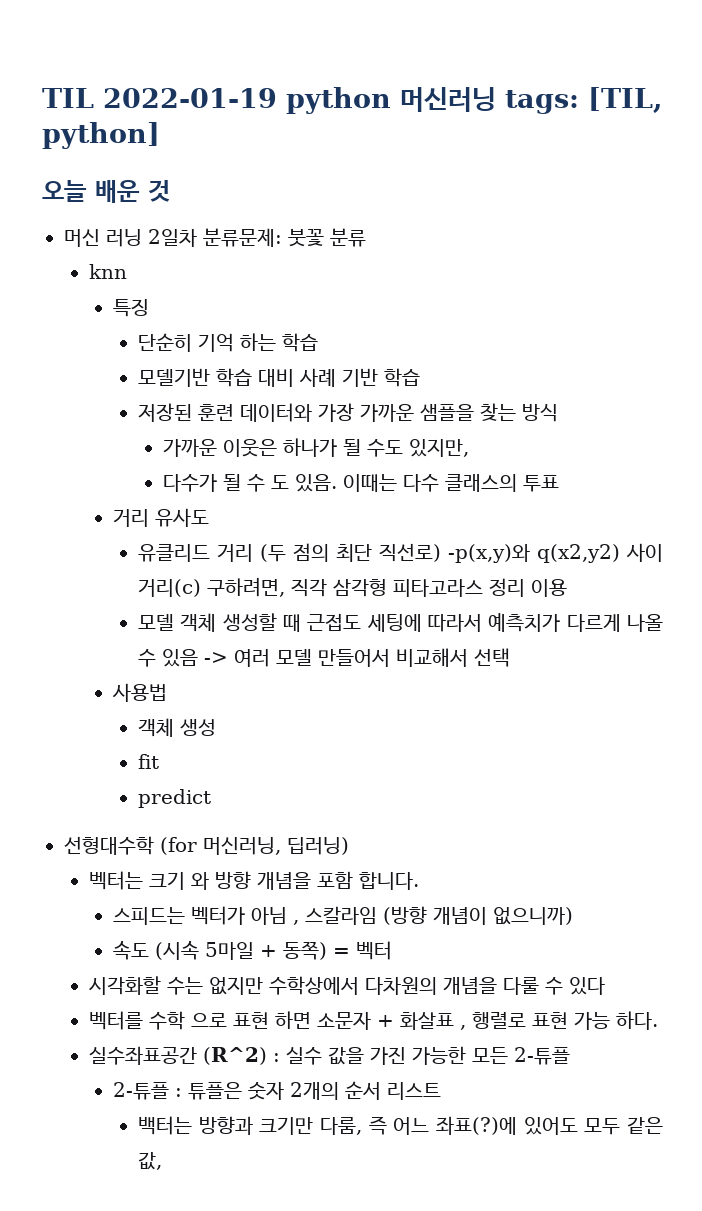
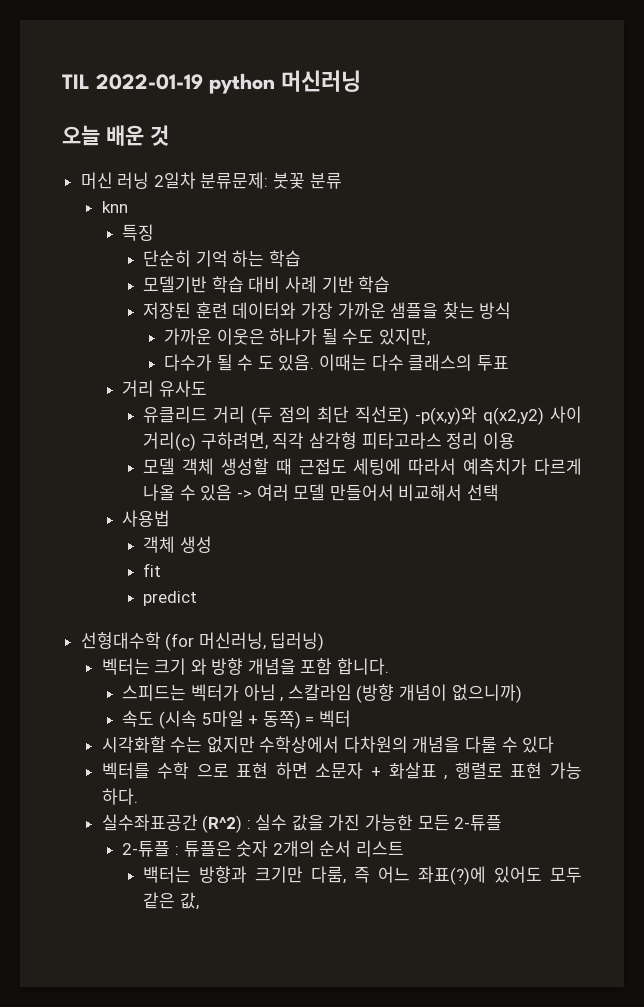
[505,87,662,114] [42,122,160,149] tags: [TIL, python] -> (361, 81) none

